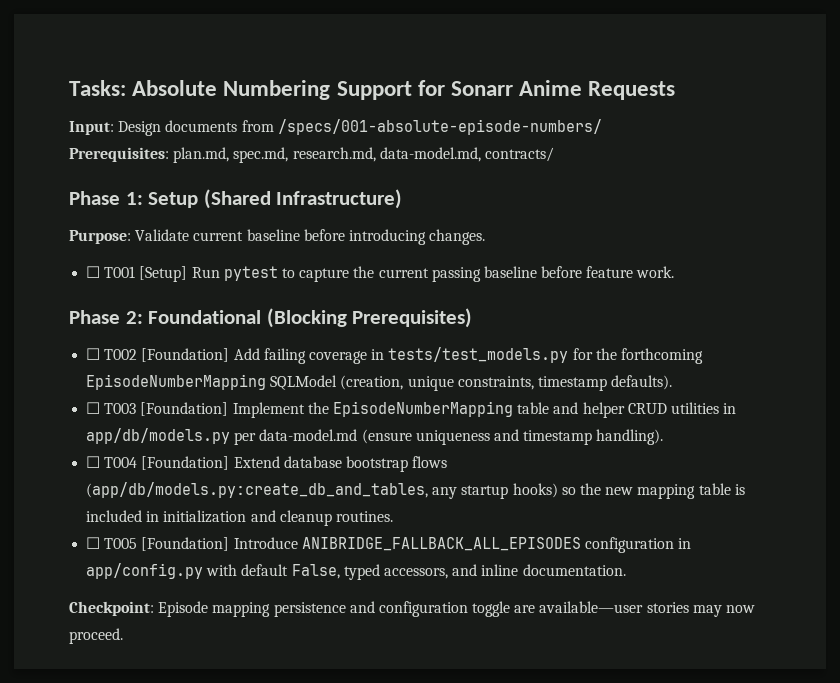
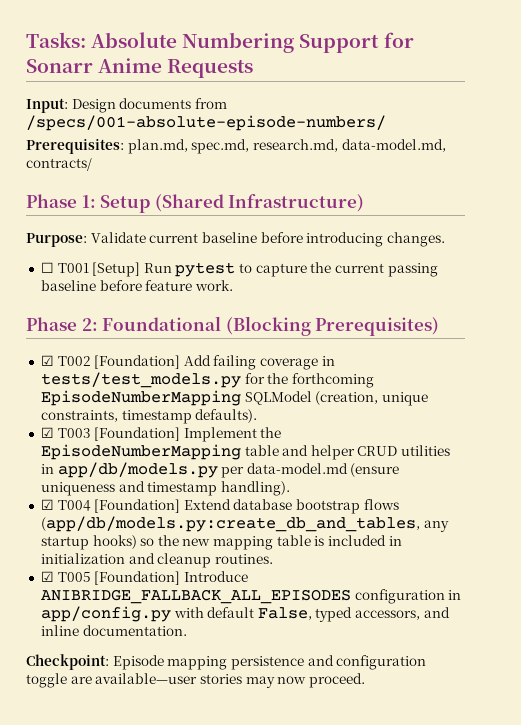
[86,348,101,360] ☐ -> [40,355,54,366] ☑
[86,402,101,414] ☐ -> [40,427,54,438] ☑
[86,456,101,468] ☐ -> [40,499,54,510] ☑
[86,537,101,549] ☐ -> [40,571,54,582] ☑

